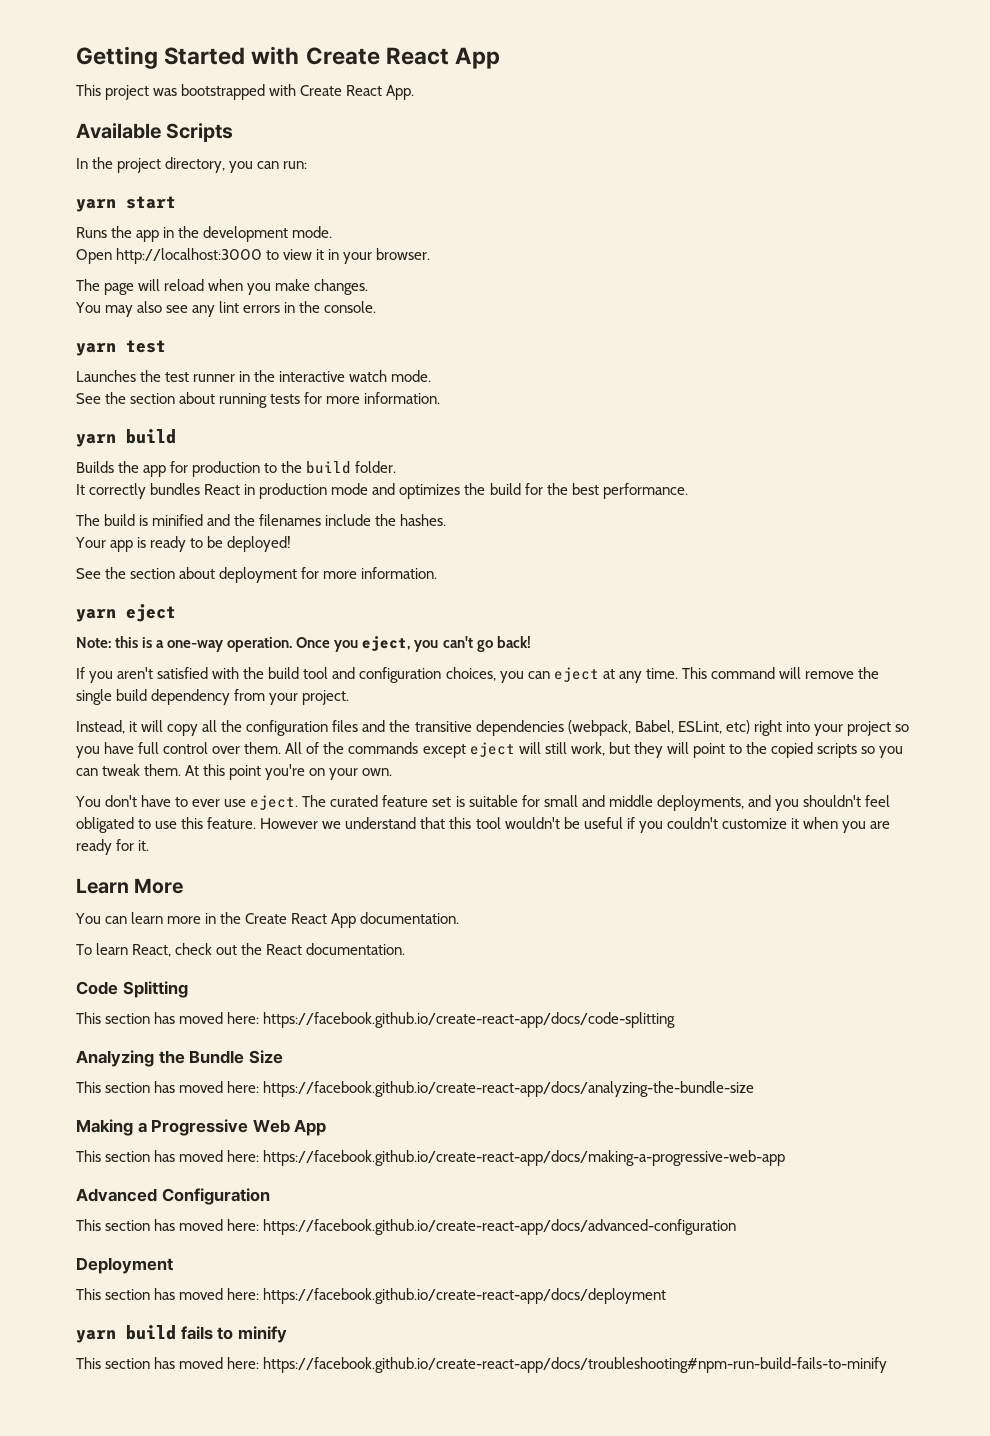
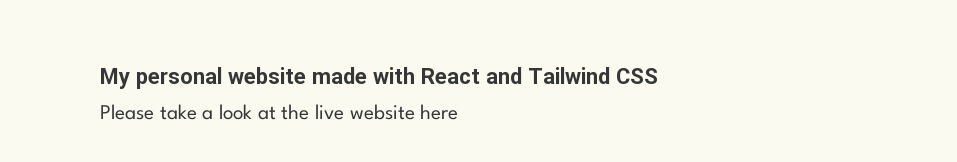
[76,46,501,69] [76,84,415,100] [76,123,234,142] [76,157,308,173] [76,196,176,212] [76,226,333,242] [76,248,431,264] [76,279,369,295] [75,301,377,317] [76,340,166,356] [76,370,432,382] [76,392,441,408] [76,429,176,447] [76,461,397,477] [76,483,688,499] [76,514,447,526] [75,536,292,552] [76,567,438,583] [76,604,176,622] [76,636,531,652] [76,667,880,683] [76,689,350,705] [76,720,909,736] [76,742,904,758] [76,764,393,780] [75,795,891,811] [76,817,891,833] [76,839,150,855] [76,878,184,894] [75,912,460,928] [76,943,406,957] [76,981,188,998] [76,1012,676,1028] [76,1050,283,1067] [76,1081,755,1097] [76,1119,327,1136] [76,1150,786,1166] [76,1188,270,1205] [76,1219,737,1235] [76,1257,173,1274] [76,1288,667,1304] [76,1325,287,1343] [76,1357,888,1373] Getting Started with Create React App // This project was bootstrapped with Create React App. // Available Scripts // In the project directory, you can run: // yarn start // Runs the app in the development mode. // Open http://localhost:3000 to view it in your browser. // The page will reload when you make changes. // You may also see any lint errors in the console. // yarn test // Launches the test runner in the interactive watch mode. // See the section about running tests for more information. // yarn build // Builds the app for production to the build folder. // It correctly bundles React in production mode and optimizes the build for the best performance. // The build is minified and the filenames include the hashes. // Your app is ready to be deployed! // See the section about deployment for more information. // yarn eject // Note: this is a one-way operation. Once you eject, you can't go back! // If you aren't satisfied with the build tool and configuration choices, you can eject at any time. This command will remove the single build dependency from your project. // Instead, it will copy all the configuration files and the transitive dependencies (webpack, Babel, ESLint, etc) right into your project so you have full control over them. All of the commands except eject will still work, but they will point to the copied scripts so you can tweak them. At this point you're on your own. // You don't have to ever use eject. The curated feature set is suitable for small and middle deployments, and you shouldn't feel obligated to use this feature. However we understand that this tool wouldn't be useful if you couldn't customize it when you are ready for it. // Learn More // You can learn more in the Create React App documentation. // To learn React, check out the React documentation. // Code Splitting // This section has moved here: https://facebook.github.io/create-react-app/docs/code-splitting // Analyzing the Bundle Size // This section has moved here: https://facebook.github.io/create-react-app/docs/analyzing-the-bundle-size // Making a Progressive Web App // This section has moved here: https://facebook.github.io/create-react-app/docs/making-a-progressive-web-app // Advanced Configuration // This section has moved here: https://facebook.github.io/create-react-app/docs/advanced-configuration // Deployment // This section has moved here: https://facebook.github.io/create-react-app/docs/deployment // yarn build fails to minify // This section has moved here: https://facebook.github.io/create-react-app/docs/troubleshooting#npm-run-build-fails-to-minify -> [100,67,658,89] [100,104,459,120] My personal website made with React and Tailwind CSS // Please take a look at the live website here

